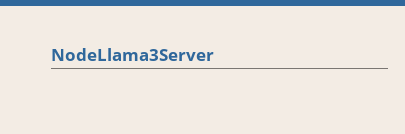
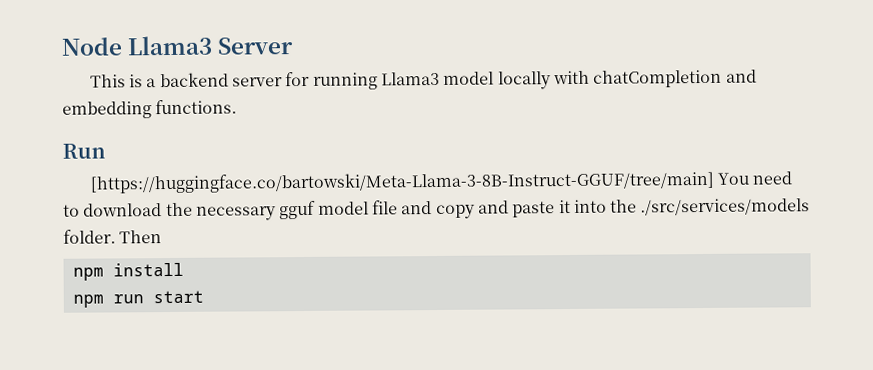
[51,48,214,61] NodeLlama3Server -> [61,35,295,56] [89,69,757,90] [62,99,238,119] [62,143,106,159] [89,170,794,194] [63,198,811,221] [63,229,163,244] [72,262,184,281] [72,290,204,308] Node Llama3 Server // This is a backend server for running Llama3 model locally with chatCompletion and embedding functions. // Run // [https://huggingface.co/bartowski/Meta-Llama-3-8B-Instruct-GGUF/tree/main] You need to download the necessary gguf model file and copy and paste it into the ./src/services/models folder. Then // npm install // npm run start

